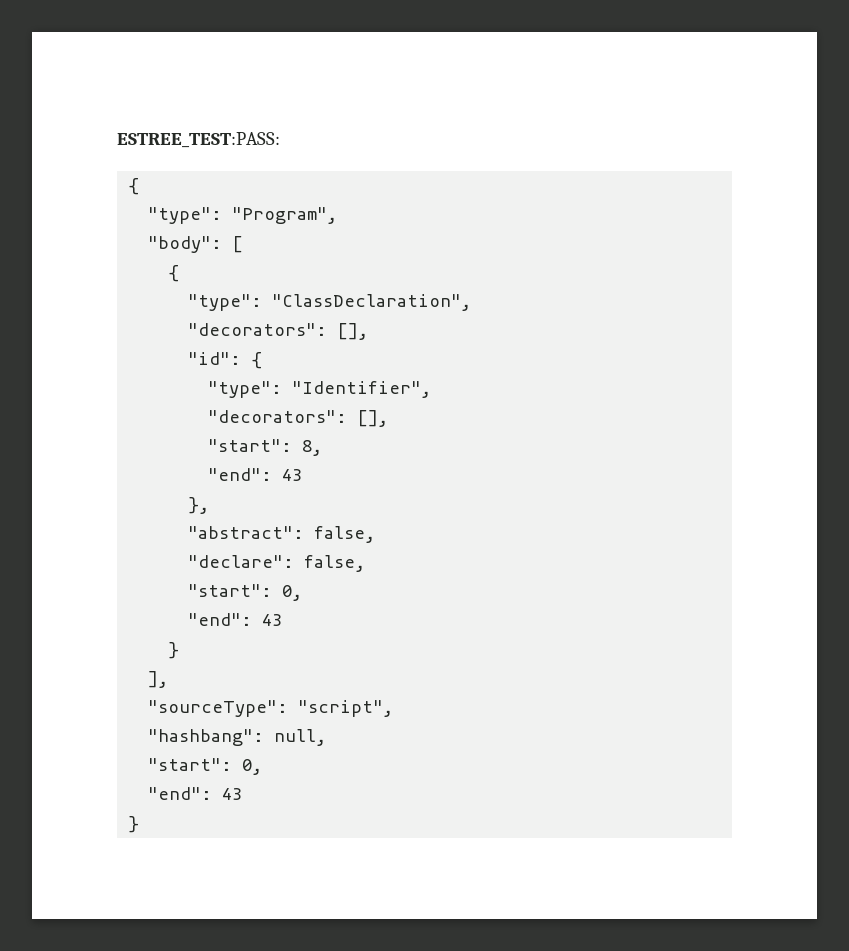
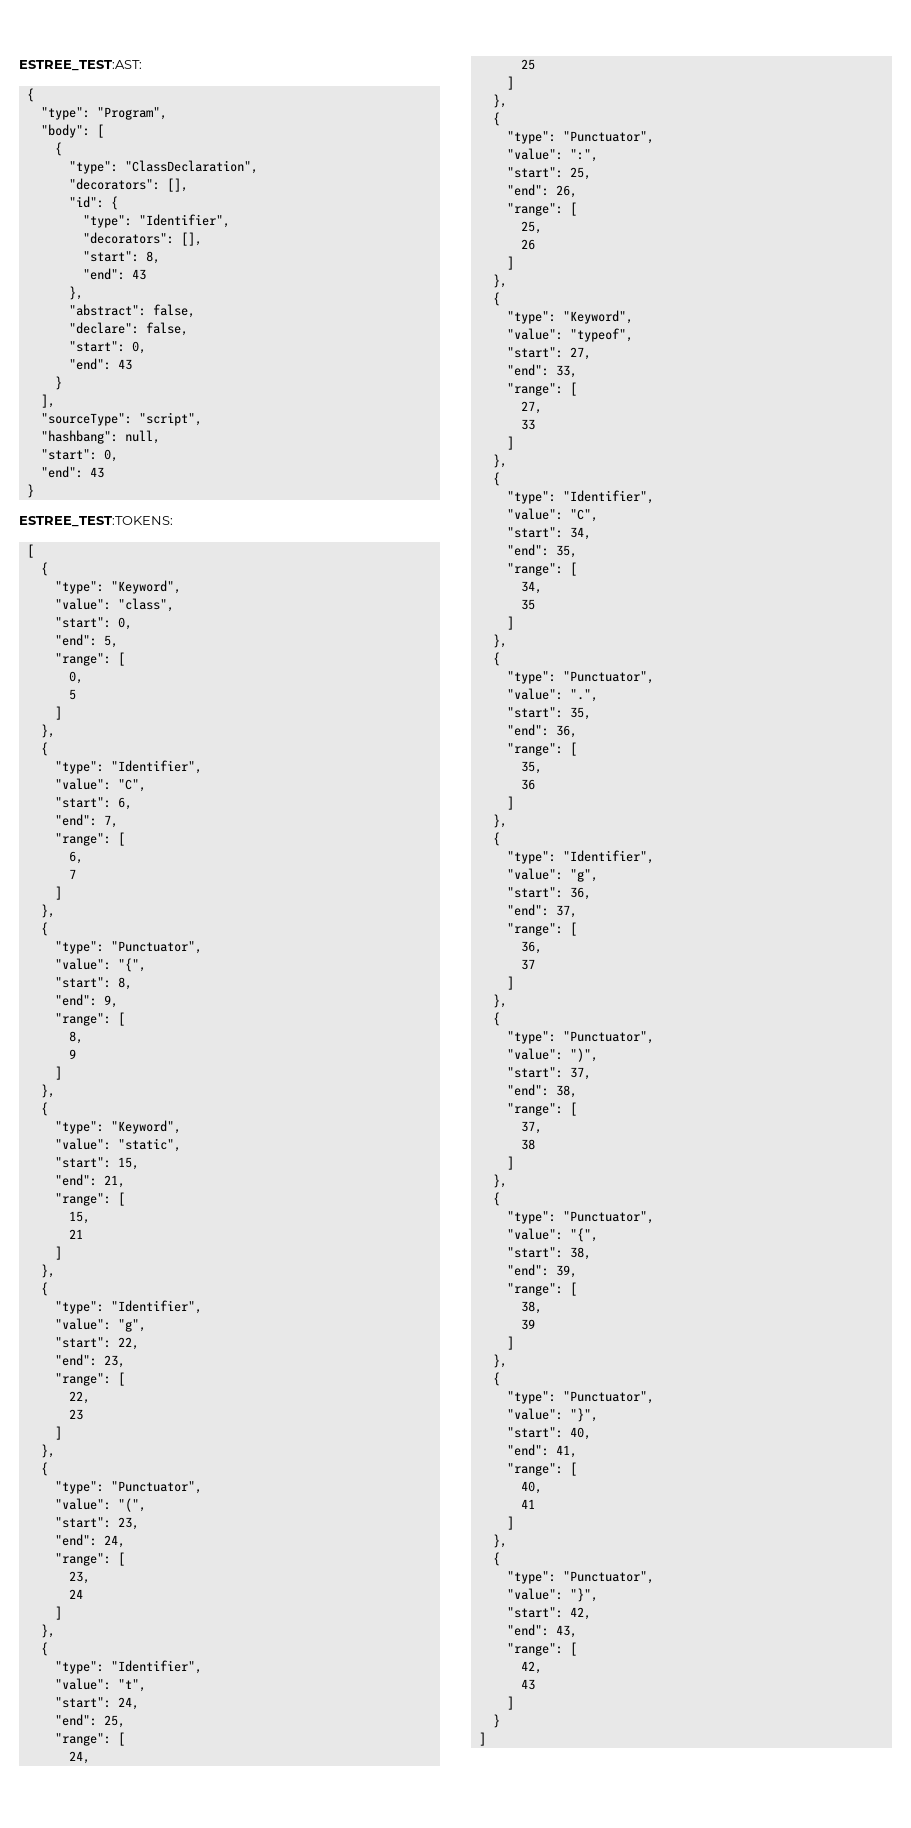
[117,132,280,148] ESTREE_TEST:PASS: -> [19,60,142,71] ESTREE_TEST:AST:
(140, 824) none -> [19,516,173,527] [26,544,34,558] [40,562,48,576] [54,580,181,594] [54,598,174,612] [54,617,132,630] [54,634,118,648] [54,652,125,666] [68,671,83,684] [68,689,76,700] [54,706,62,720] [40,724,55,738] [40,742,48,756] [54,760,202,774] [54,778,146,792] [54,797,132,810] [54,814,118,828] [54,832,125,846] [68,851,83,864] [68,869,76,879] [54,886,62,900] [40,904,55,918] [40,922,48,936] [54,941,202,954] [54,958,146,972] [54,977,132,990] [54,994,118,1008] [54,1012,125,1026] [68,1031,83,1044] [68,1049,76,1059] [54,1066,62,1080] [40,1084,55,1098] [40,1102,48,1116] [54,1120,181,1134] [54,1138,181,1152] [54,1157,139,1170] [54,1174,125,1188] [54,1192,125,1206] [68,1211,90,1224] [68,1229,83,1239] [54,1246,62,1260] [40,1264,55,1278] [40,1282,48,1296] [54,1300,202,1314] [54,1318,146,1332] [54,1337,139,1350] [54,1354,125,1368] [54,1372,125,1386] [68,1391,90,1404] [68,1409,83,1420] [54,1426,62,1440] [40,1444,55,1458] [40,1462,48,1476] [54,1481,202,1494] [54,1498,146,1512] [54,1517,139,1530] [54,1534,125,1548] [54,1552,125,1566] [68,1571,90,1584] [68,1589,83,1599] [54,1606,62,1620] [40,1624,55,1638] [40,1642,48,1656] [54,1660,202,1674] [54,1678,146,1692] [54,1697,139,1710] [54,1714,125,1728] [54,1732,125,1746] [68,1751,90,1764] [520,59,535,70] [506,76,514,90] [492,94,507,108] [492,112,500,126] [506,131,654,144] [506,148,598,162] [506,167,591,180] [506,184,577,198] [506,202,577,216] [520,221,542,234] [520,239,535,250] [506,256,514,270] [492,274,507,288] [492,292,500,306] [506,310,633,324] [506,328,633,342] [506,347,591,360] [506,364,577,378] [506,382,577,396] [520,401,542,414] [520,419,535,430] [506,436,514,450] [492,454,507,468] [492,472,500,486] [506,490,654,504] [506,508,598,522] [506,527,591,540] [506,544,577,558] [506,562,577,576] [520,581,542,594] [520,599,535,610] [506,616,514,630] [492,634,507,648] [492,652,500,666] [506,671,654,684] [506,688,598,702] [506,707,591,720] [506,724,577,738] [506,742,577,756] [520,761,542,774] [520,779,535,790] [506,796,514,810] [492,814,507,828] [492,832,500,846] [506,850,654,864] [506,868,598,882] [506,887,591,900] [506,904,577,918] [506,922,577,936] [520,941,542,954] [520,959,535,970] [506,976,514,990] [492,994,507,1008] [492,1012,500,1026] [506,1031,654,1044] [506,1048,598,1062] [506,1067,591,1080] [506,1084,577,1098] [506,1102,577,1116] [520,1121,542,1134] [520,1139,535,1150] [506,1156,514,1170] [492,1174,507,1188] [492,1192,500,1206] [506,1211,654,1224] [506,1228,598,1242] [506,1247,591,1260] [506,1264,577,1278] [506,1282,577,1296] [520,1301,542,1314] [520,1319,535,1330] [506,1336,514,1350] [492,1354,507,1368] [492,1372,500,1386] [506,1391,654,1404] [506,1408,598,1422] [506,1427,591,1440] [506,1444,577,1458] [506,1462,577,1476] [520,1481,542,1494] [520,1499,535,1509] [506,1516,514,1530] [492,1534,507,1548] [492,1552,500,1566] [506,1571,654,1584] [506,1588,598,1602] [506,1607,591,1620] [506,1624,577,1638] [506,1642,577,1656] [520,1661,542,1674] [520,1679,535,1690] [506,1696,514,1710] [492,1714,500,1728] [478,1732,486,1746] // ESTREE_TEST:TOKENS: // [ // { // "type": "Keyword", // "value": "class", // "start": 0, // "end": 5, // "range": [ // 0, // 5 // ] // }, // { // "type": "Identifier", // "value": "C", // "start": 6, // "end": 7, // "range": [ // 6, // 7 // ] // }, // { // "type": "Punctuator", // "value": "{", // "start": 8, // "end": 9, // "range": [ // 8, // 9 // ] // }, // { // "type": "Keyword", // "value": "static", // "start": 15, // "end": 21, // "range": [ // 15, // 21 // ] // }, // { // "type": "Identifier", // "value": "g", // "start": 22, // "end": 23, // "range": [ // 22, // 23 // ] // }, // { // "type": "Punctuator", // "value": "(", // "start": 23, // "end": 24, // "range": [ // 23, // 24 // ] // }, // { // "type": "Identifier", // "value": "t", // "start": 24, // "end": 25, // "range": [ // 24, // 25 // ] // }, // { // "type": "Punctuator", // "value": ":", // "start": 25, // "end": 26, // "range": [ // 25, // 26 // ] // }, // { // "type": "Keyword", // "value": "typeof", // "start": 27, // "end": 33, // "range": [ // 27, // 33 // ] // }, // { // "type": "Identifier", // "value": "C", // "start": 34, // "end": 35, // "range": [ // 34, // 35 // ] // }, // { // "type": "Punctuator", // "value": ".", // "start": 35, // "end": 36, // "range": [ // 35, // 36 // ] // }, // { // "type": "Identifier", // "value": "g", // "start": 36, // "end": 37, // "range": [ // 36, // 37 // ] // }, // { // "type": "Punctuator", // "value": ")", // "start": 37, // "end": 38, // "range": [ // 37, // 38 // ] // }, // { // "type": "Punctuator", // "value": "{", // "start": 38, // "end": 39, // "range": [ // 38, // 39 // ] // }, // { // "type": "Punctuator", // "value": "}", // "start": 40, // "end": 41, // "range": [ // 40, // 41 // ] // }, // { // "type": "Punctuator", // "value": "}", // "start": 42, // "end": 43, // "range": [ // 42, // 43 // ] // } // ]

